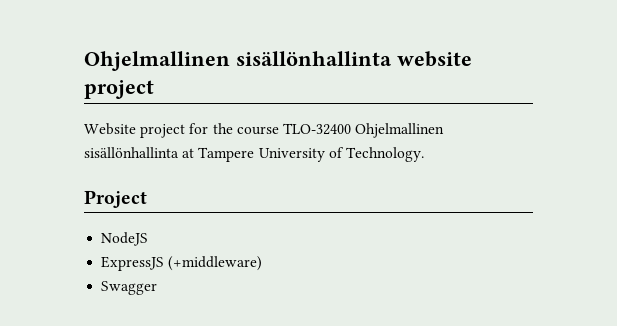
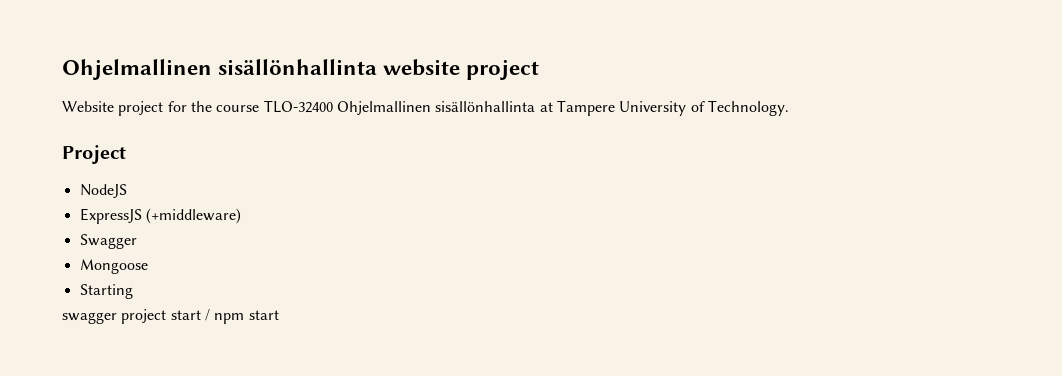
(158, 288) none -> [79,259,148,274] [79,284,133,299] [62,309,279,324] // Mongoose // Starting // swagger project start / npm start

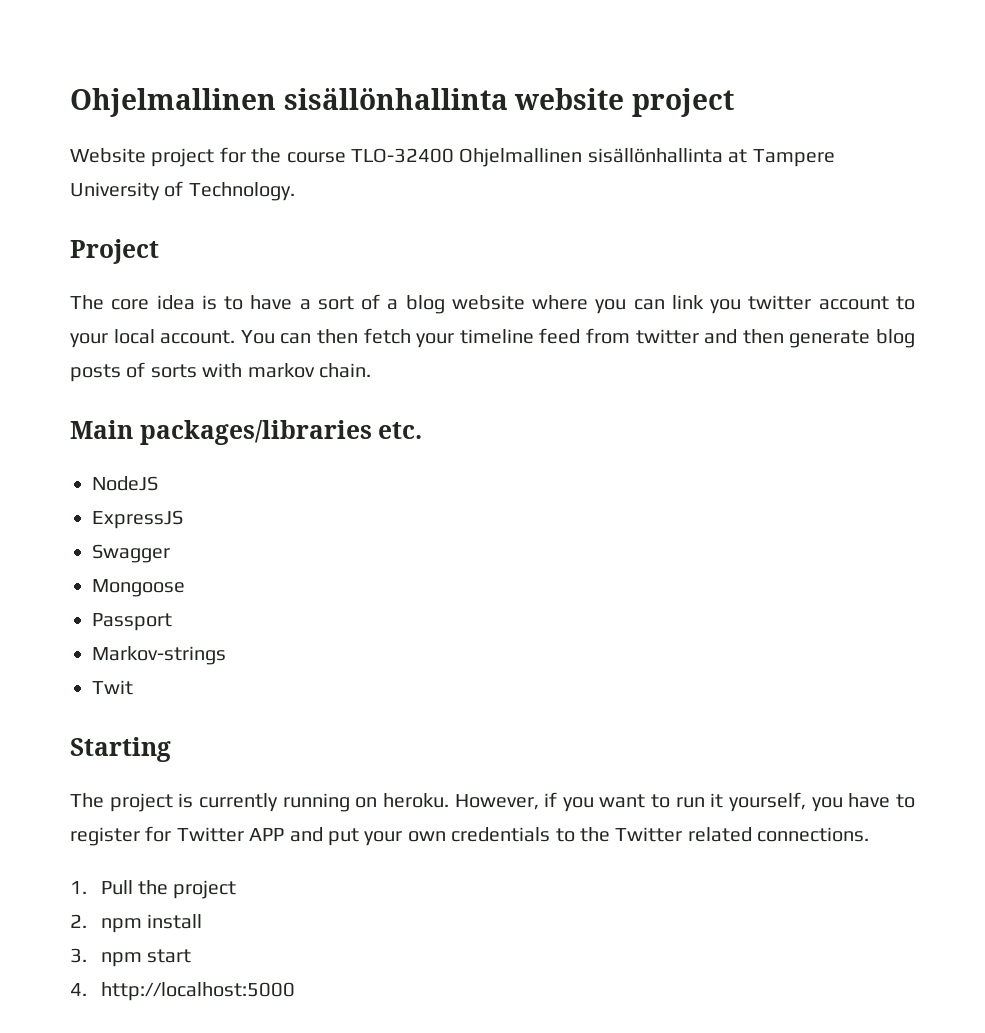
(126, 154) none -> [70,294,916,314] [70,328,916,348] [70,362,371,382] [70,420,423,445] // The core idea is to have a sort of a blog website where you can link you twitter account to your local account. You can then fetch your timeline feed from twitter and then generate blog posts of sorts with markov chain. // Main packages/libraries etc.
[145,208,241,224] (+middleware) -> (183, 519) none
[79,284,133,299] [62,309,210,324] Starting // swagger project start / -> [92,613,172,631] [92,646,226,665] [92,680,133,695] [70,737,171,762] [70,792,915,812] [70,826,870,846] [70,880,237,899] [70,914,202,933] [70,948,87,963] Passport // Markov-strings // Twit // Starting // The project is currently running on heroku. However, if you want to run it yourself, you have to register for Twitter APP and put your own credentials to the Twitter related connections. // 1. Pull the project // 2. npm install // 3.
(279, 315) none -> [70,982,295,1001] // 4. http://localhost:5000

